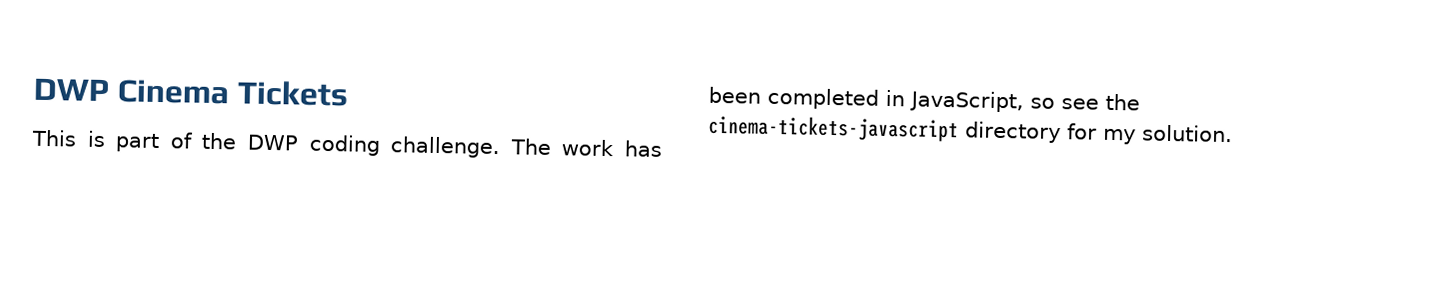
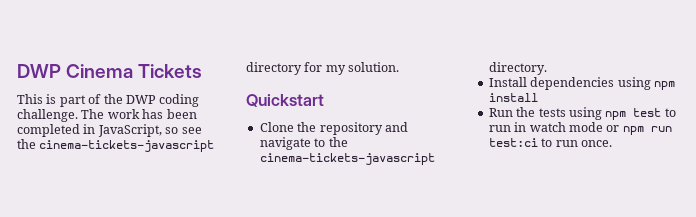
(1233, 133) none -> [246,94,324,107] [259,122,408,135] [259,137,348,150] [259,153,435,165] [488,62,547,75] [488,77,675,90] [488,93,538,102] [488,107,676,120] [488,122,672,135] [488,138,612,147] // Quickstart // Clone the repository and navigate to the cinema-tickets-javascript directory. // Install dependencies using npm install // Run the tests using npm test to run in watch mode or npm run test:ci to run once.

